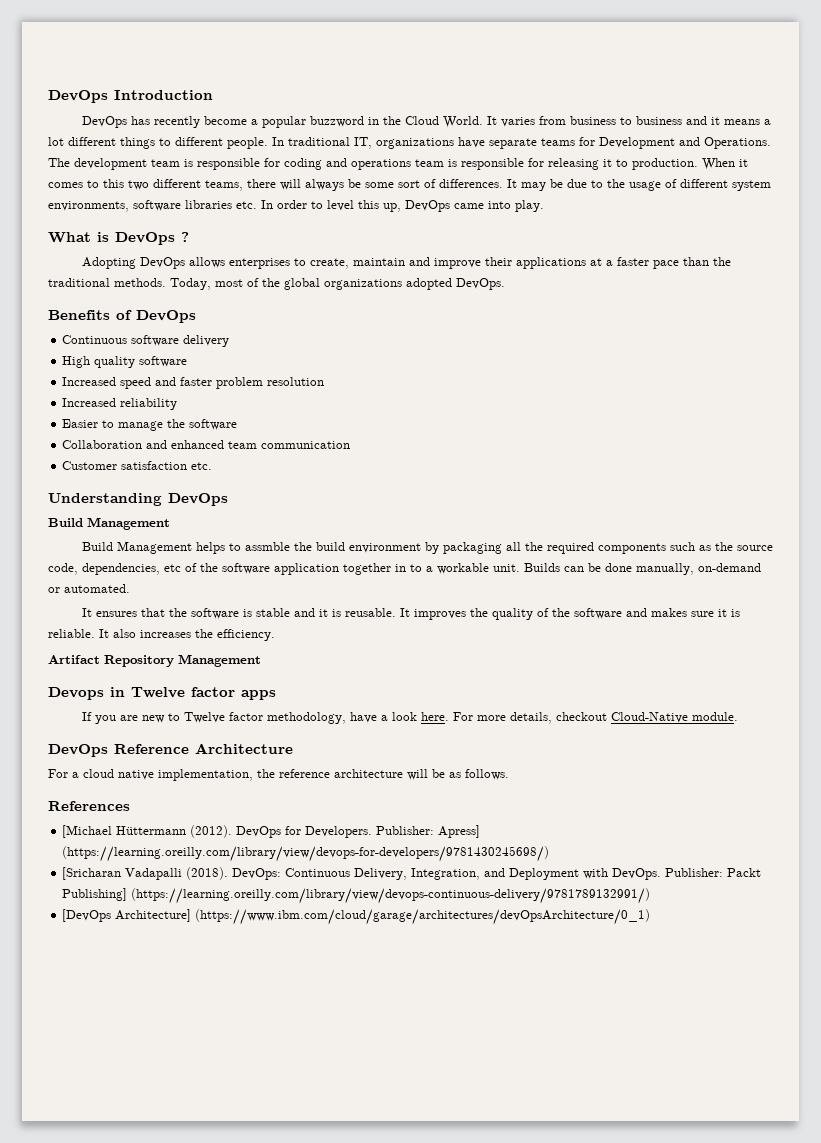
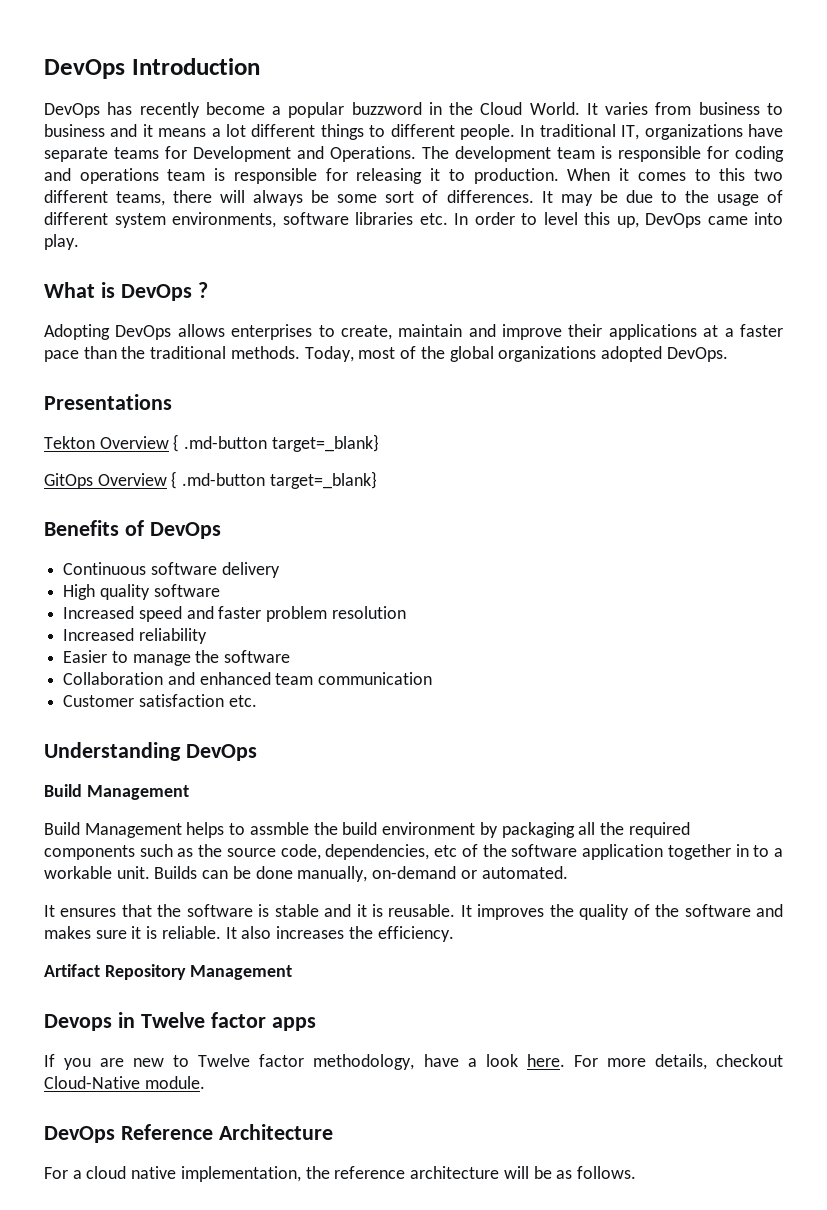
(505, 284) none -> [44,394,172,410] [44,434,379,452] [44,471,377,489] // Presentations // Tekton Overview { .md-button target=_blank} // GitOps Overview { .md-button target=_blank}
[48,801,130,811] [62,825,481,838] [62,846,550,862] [62,867,762,880] [62,888,651,904] [62,909,651,925] // References // [Michael Hüttermann (2012). DevOps for Developers. Publisher: Apress] (https://learning.oreilly.com/library/view/devops-for-developers/9781430245698/) // [Sricharan Vadapalli (2018). DevOps: Continuous Delivery, Integration, and Deployment with DevOps. Publisher: Packt Publishing] (https://learning.oreilly.com/library/view/devops-continuous-delivery/9781789132991/) // [DevOps Architecture] (https://www.ibm.com/cloud/garage/architectures/devOpsArchitecture/0_1) -> (636, 1172) none

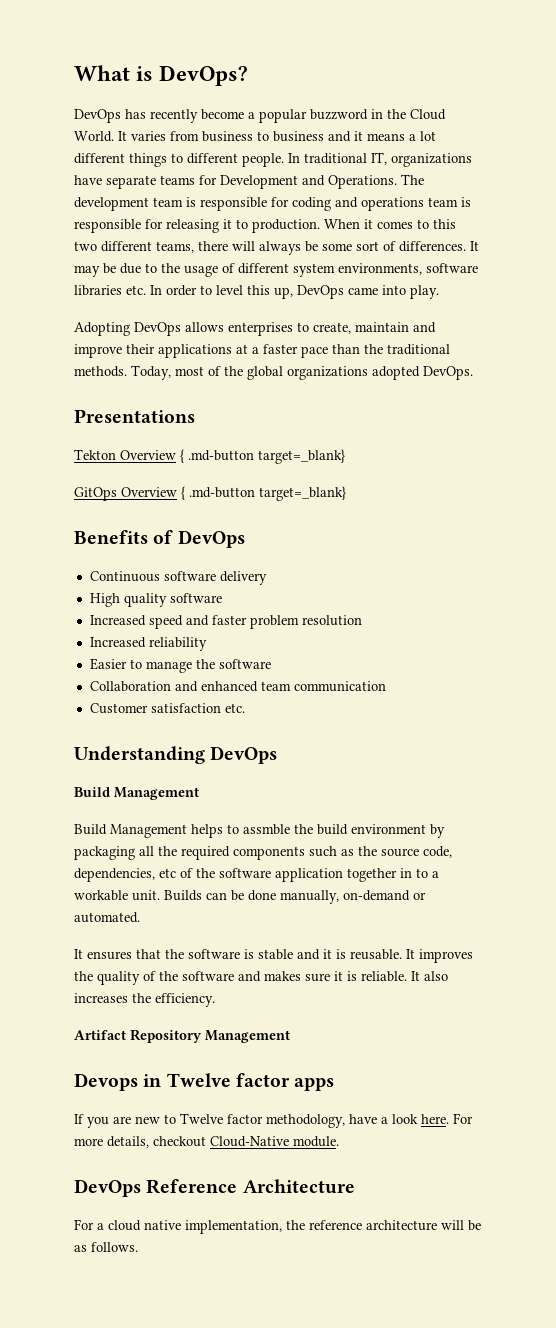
[44,58,260,79] DevOps Introduction -> [74,65,249,86] What is DevOps?
[44,282,208,301] // What is DevOps ? -> (439, 292) none

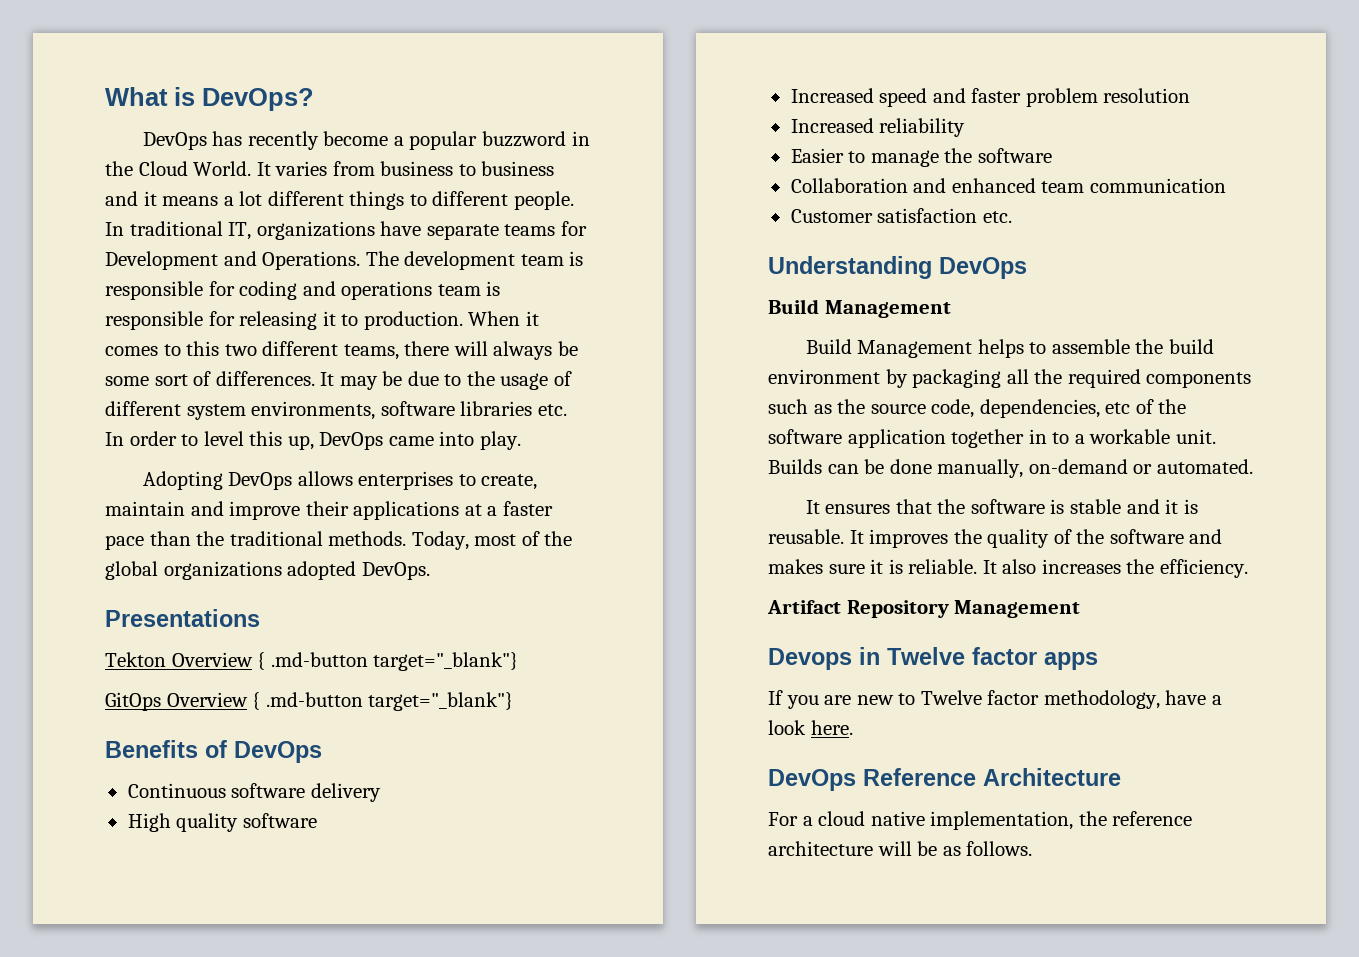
[258,449,345,464] target=_blank} -> [373,652,519,671] target="_blank"}
[259,486,346,501] target=_blank} -> [368,692,514,711] target="_blank"}
[243,824,290,835] assmble -> [1051,339,1130,354] assemble
[453,1113,473,1124] [74,1136,339,1148] For more details, checkout Cloud-Native module. -> (853, 727) none

